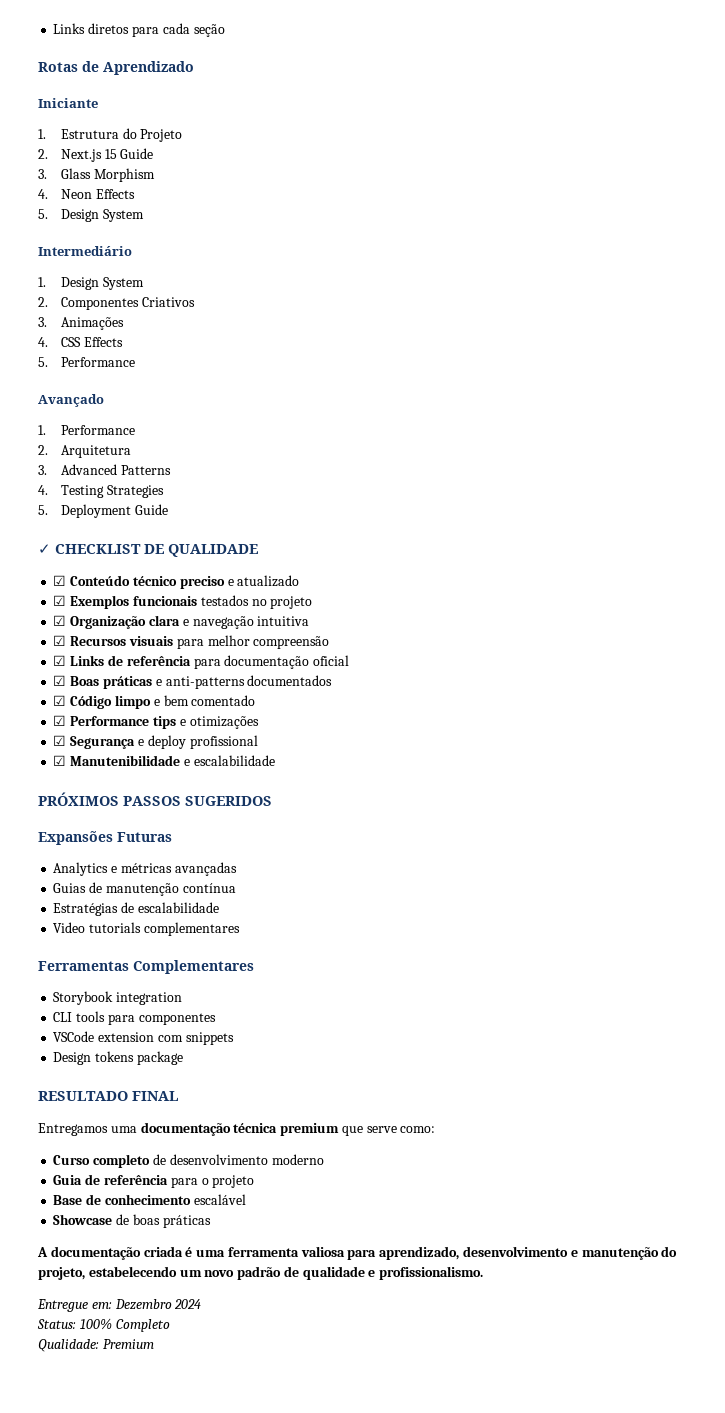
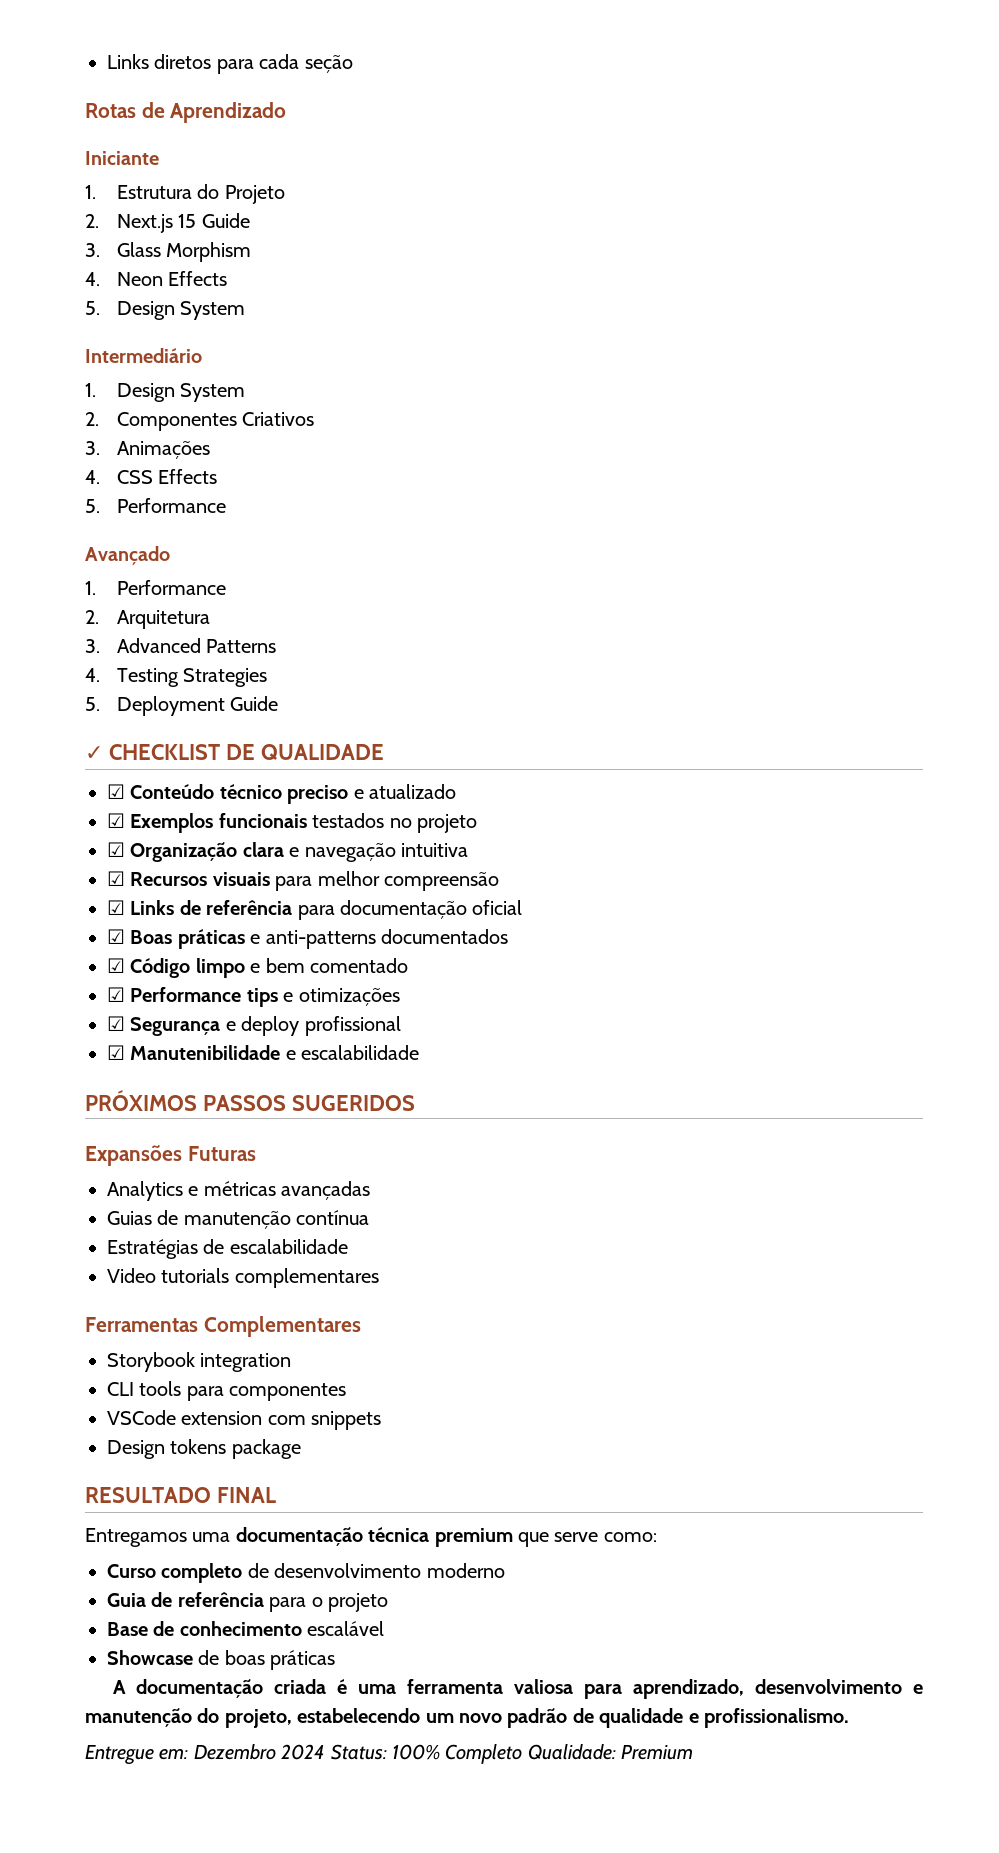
(202, 1304) // -> (326, 1752) none
(170, 1325) // -> (523, 1754) none

